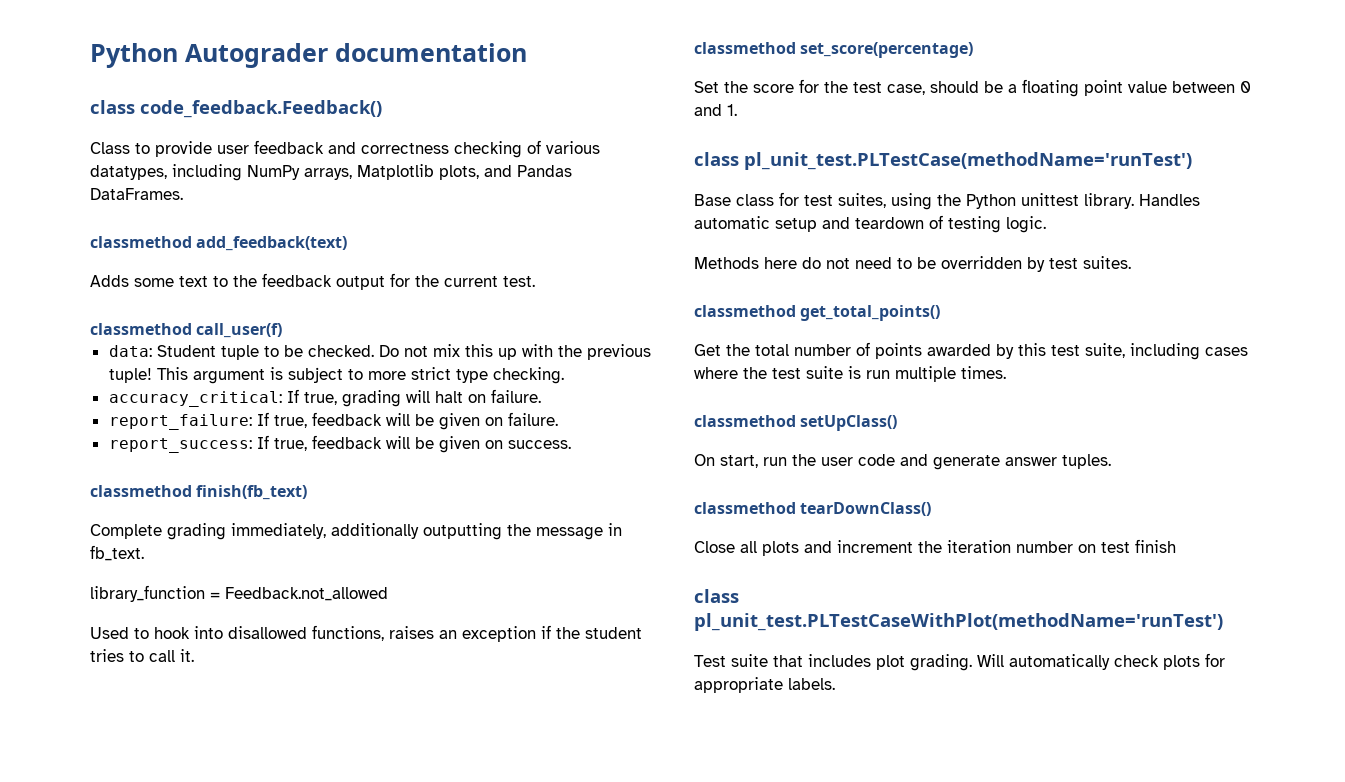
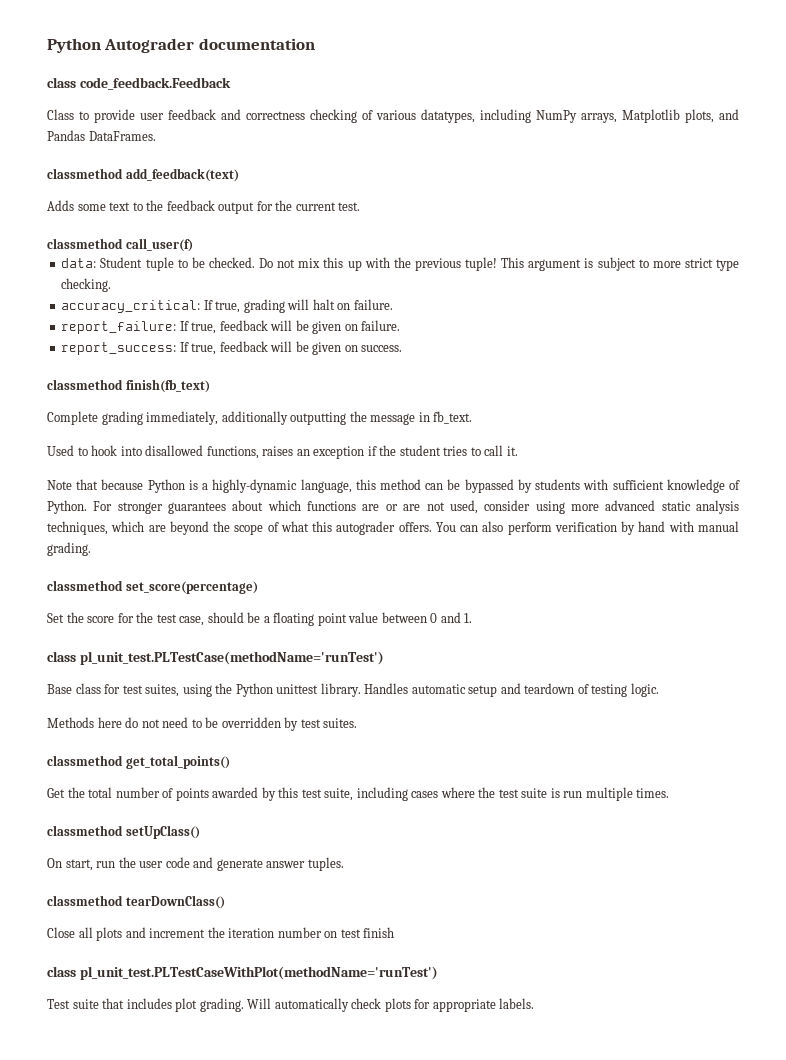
[140,100,382,118] code_feedback.Feedback() -> [79,77,231,90] code_feedback.Feedback
[90,585,388,602] // library_function = Feedback.not_allowed -> (473, 417) none
(194, 655) none -> [47,479,740,493] [47,500,740,514] [47,521,739,535] [47,542,91,556] // Note that because Python is a highly-dynamic language, this method can be bypassed by students with sufficient knowledge of Python. For stronger guarantees about which functions are or are not used, consider using more advanced static analysis techniques, which are beyond the scope of what this autograder offers. You can also perform verification by hand with manual grading.

